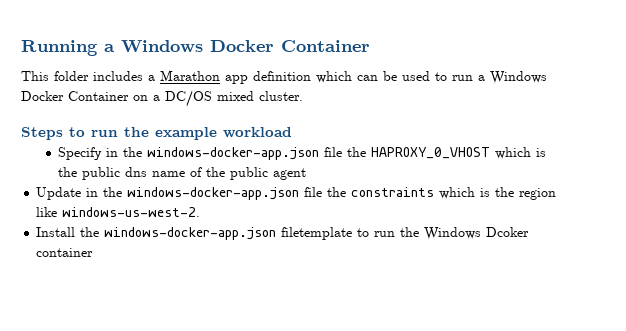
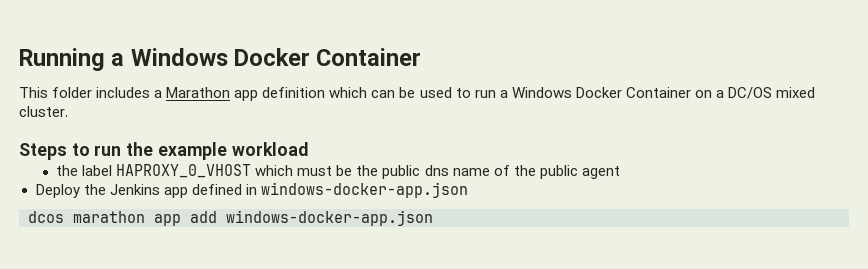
[58,147,547,160] Specify in the windows-docker-app.json file the HAPROXY_0_VHOST which is -> [56,164,353,178] the label HAPROXY_0_VHOST which must be
[36,187,557,200] [36,207,201,217] [36,227,530,240] [36,248,94,257] Update in the windows-docker-app.json file the constraints which is the region like windows-us-west-2. // Install the windows-docker-app.json filetemplate to run the Windows Dcoker container -> [35,182,468,198] [28,210,433,226] Deploy the Jenkins app defined in windows-docker-app.json // dcos marathon app add windows-docker-app.json

